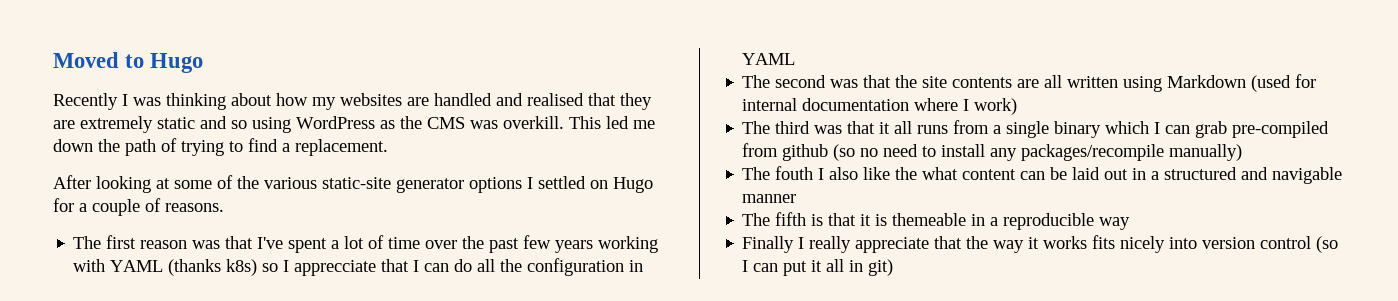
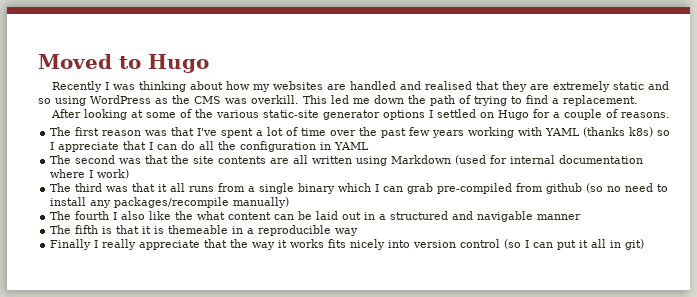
[294,260,377,276] apprecciate -> [58,142,120,152] appreciate
[775,166,814,180] fouth -> [75,211,110,220] fourth

